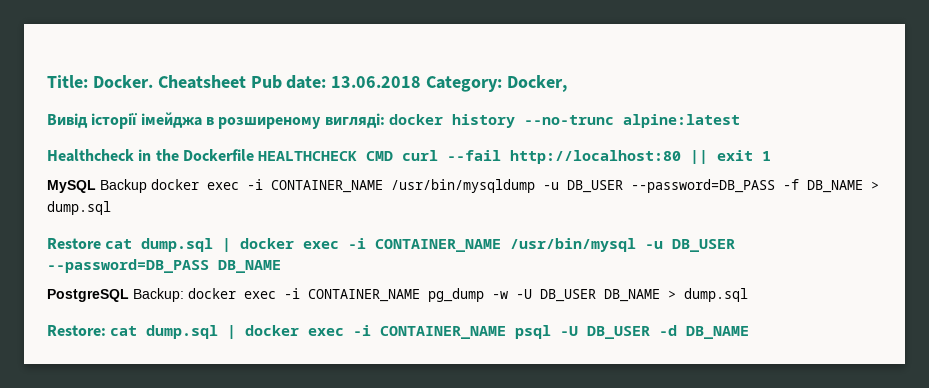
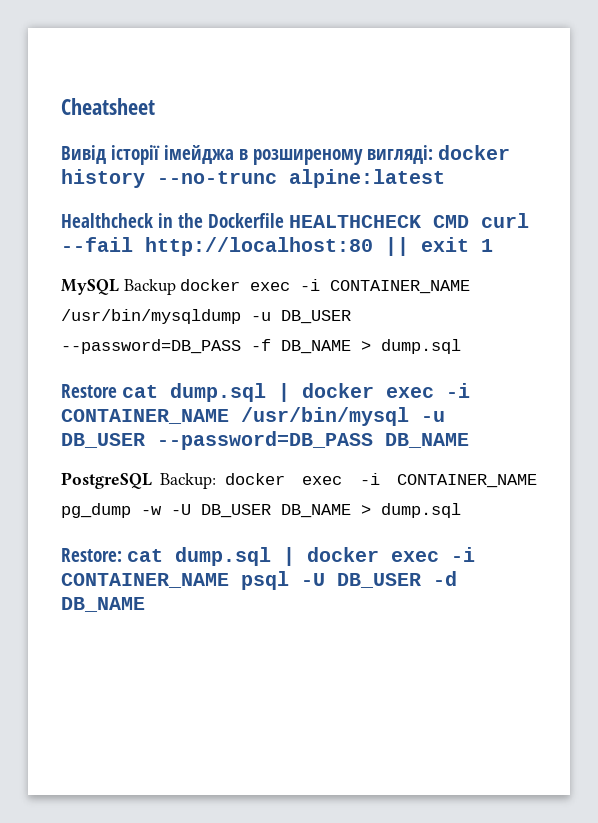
[47,75,153,88] Title: Docker. -> (61, 106) none
[250,75,568,92] Pub date: 13.06.2018 Category: Docker, -> (155, 106) none

